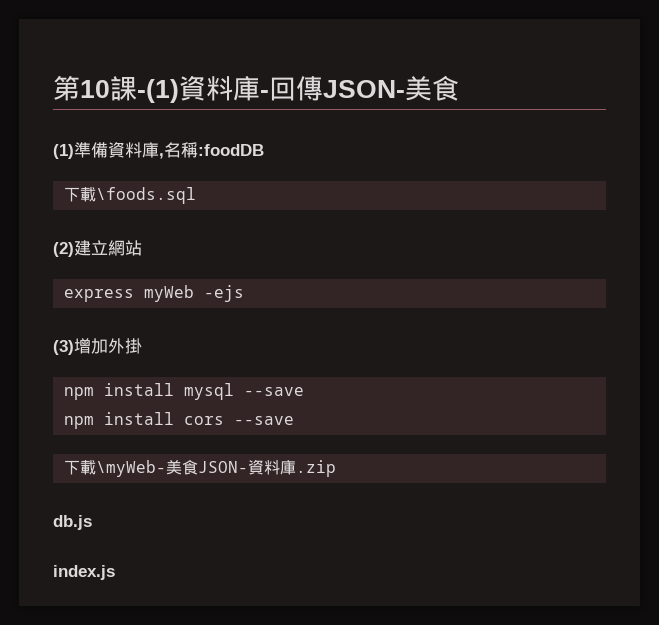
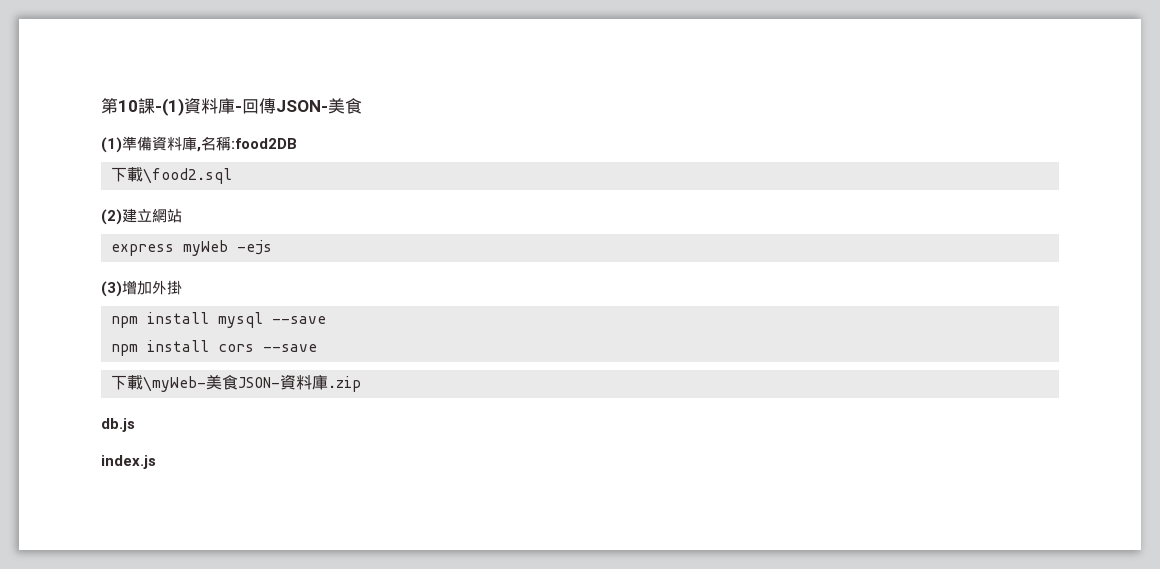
[198,144,264,156] [63,187,196,204] :foodDB // 下載\foods.sql -> [231,138,297,149] [111,167,233,184] :food2DB // 下載\food2.sql

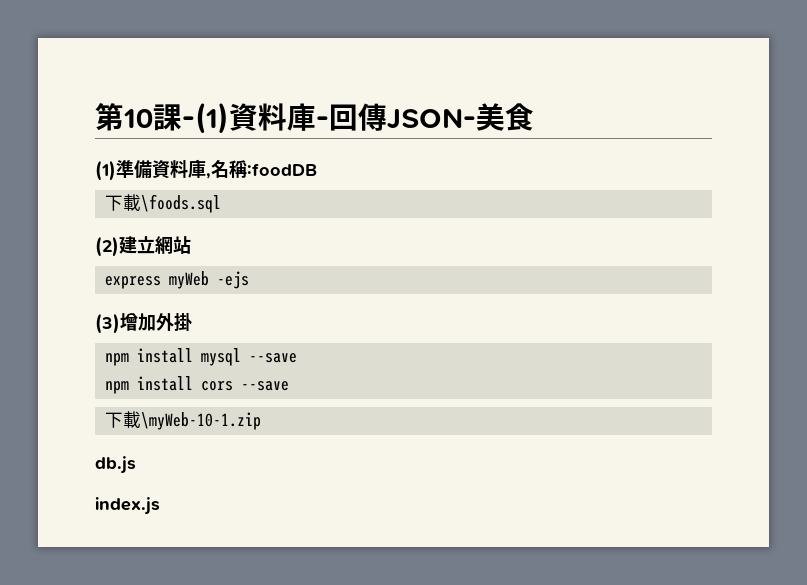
[231,138,297,149] [111,167,233,184] :food2DB // 下載\food2.sql -> [247,163,317,176] [105,194,222,213] :foodDB // 下載\foods.sql
[143,374,362,392] \myWeb-美食JSON-資料庫.zip -> [141,412,262,430] \myWeb-10-1.zip

